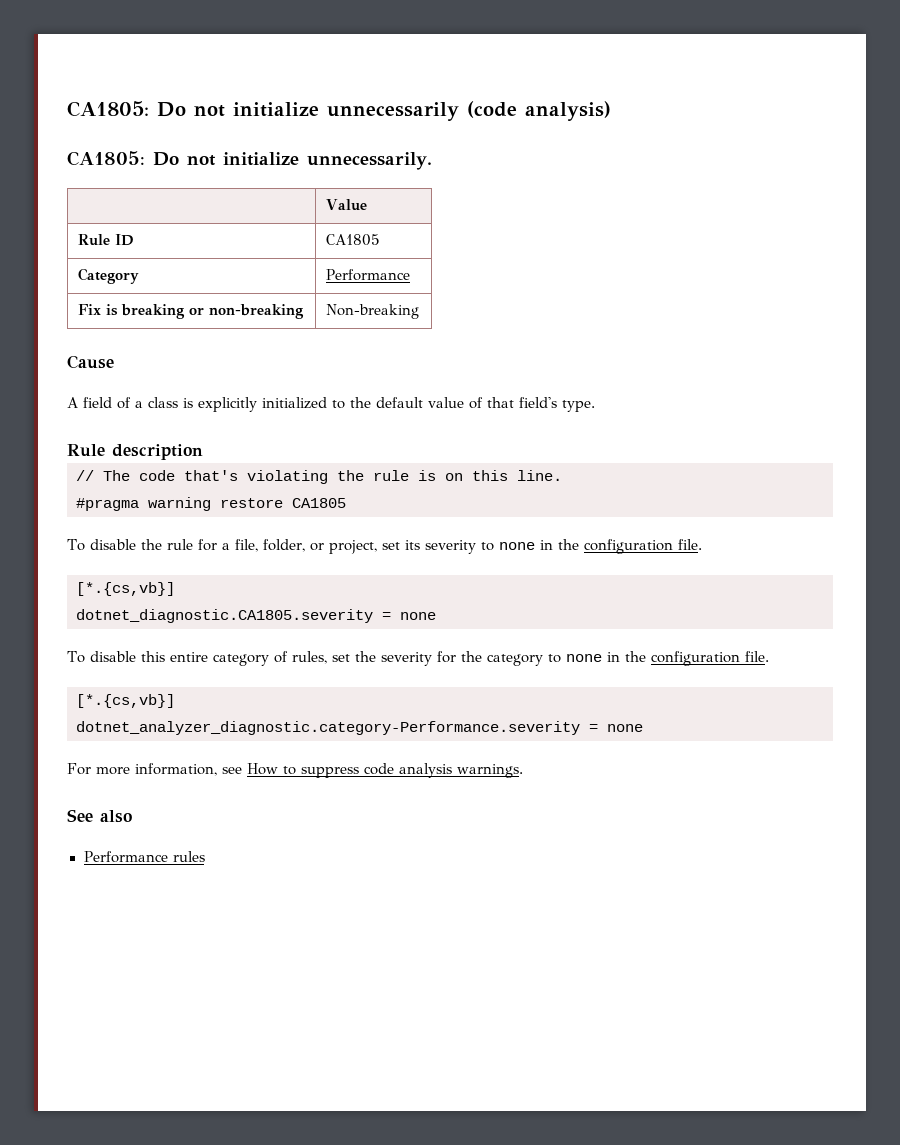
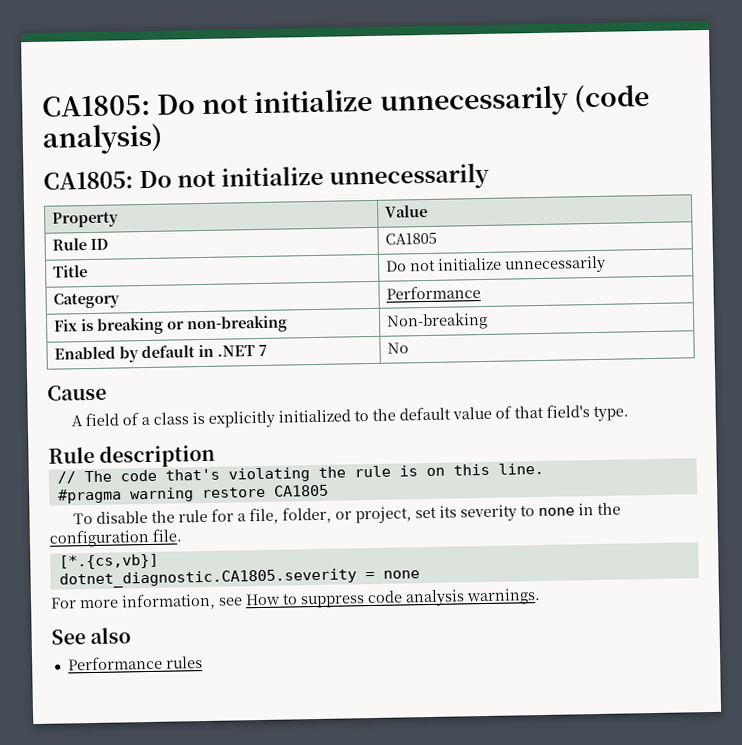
[307,152,432,170] unnecessarily. // -> [329,162,491,191] [52,211,120,228] unnecessarily // Property
(380, 240) none -> [53,265,89,278] [386,255,607,274] // Title | Do not initialize unnecessarily
(419, 311) none -> [54,344,269,363] [387,342,410,354] // Enabled by default in .NET 7 | No
[67,651,769,666] [76,694,175,708] [76,721,643,735] // To disable this entire category of rules, set the severity for the category to none in the configuration file. // [*.{cs,vb}] // dotnet_analyzer_diagnostic.category-Performance.severity = none -> (420, 574) none

